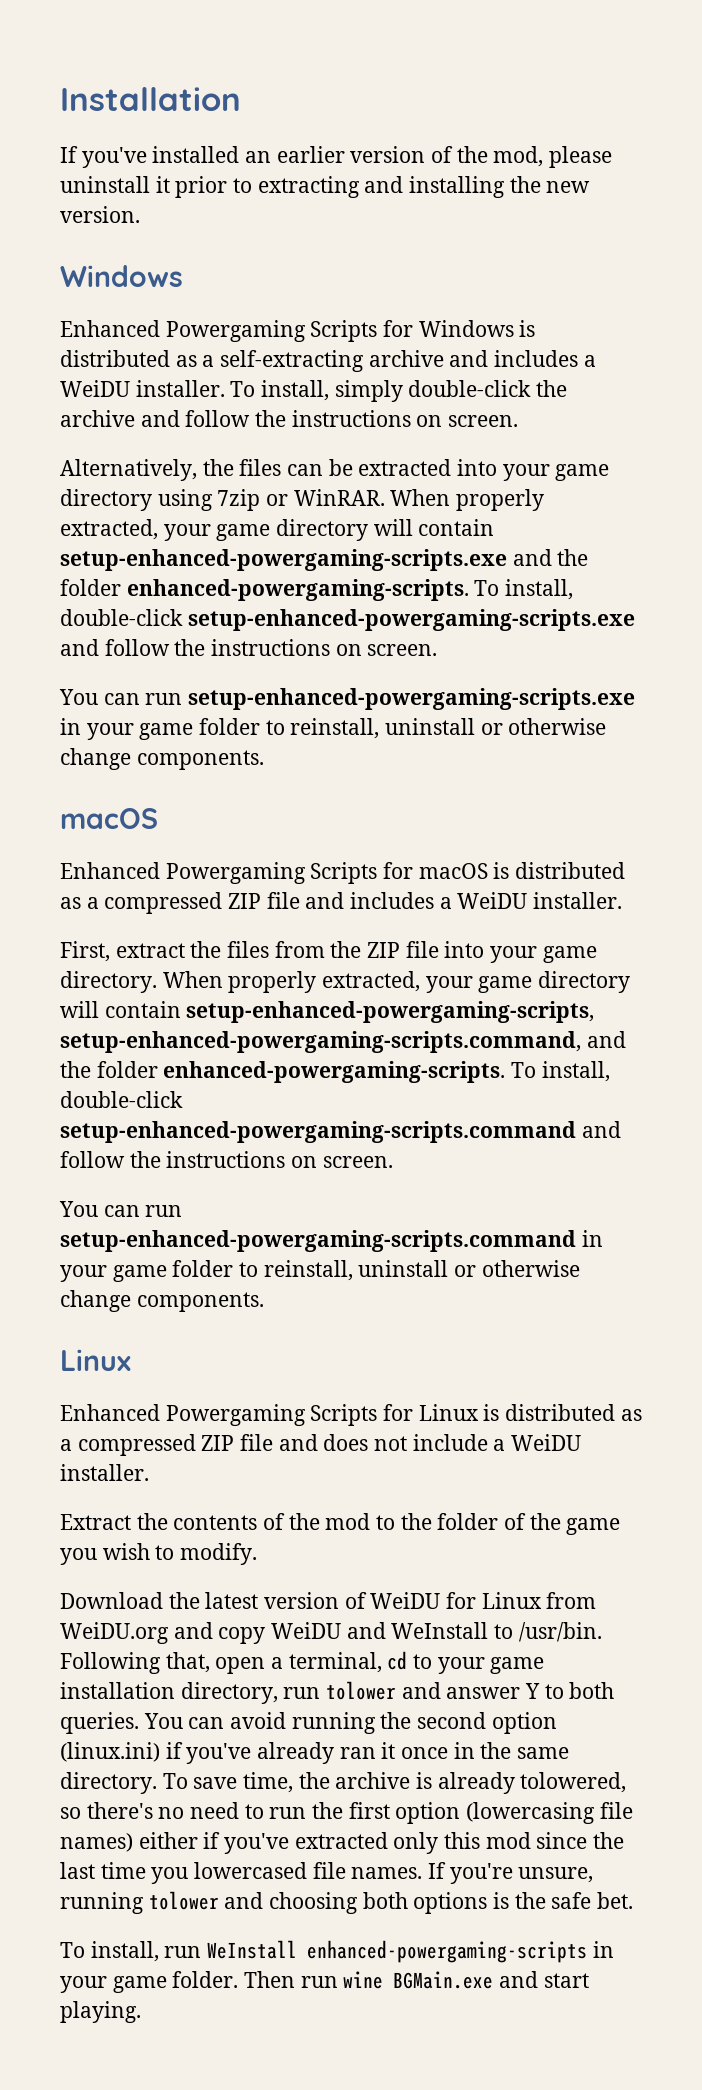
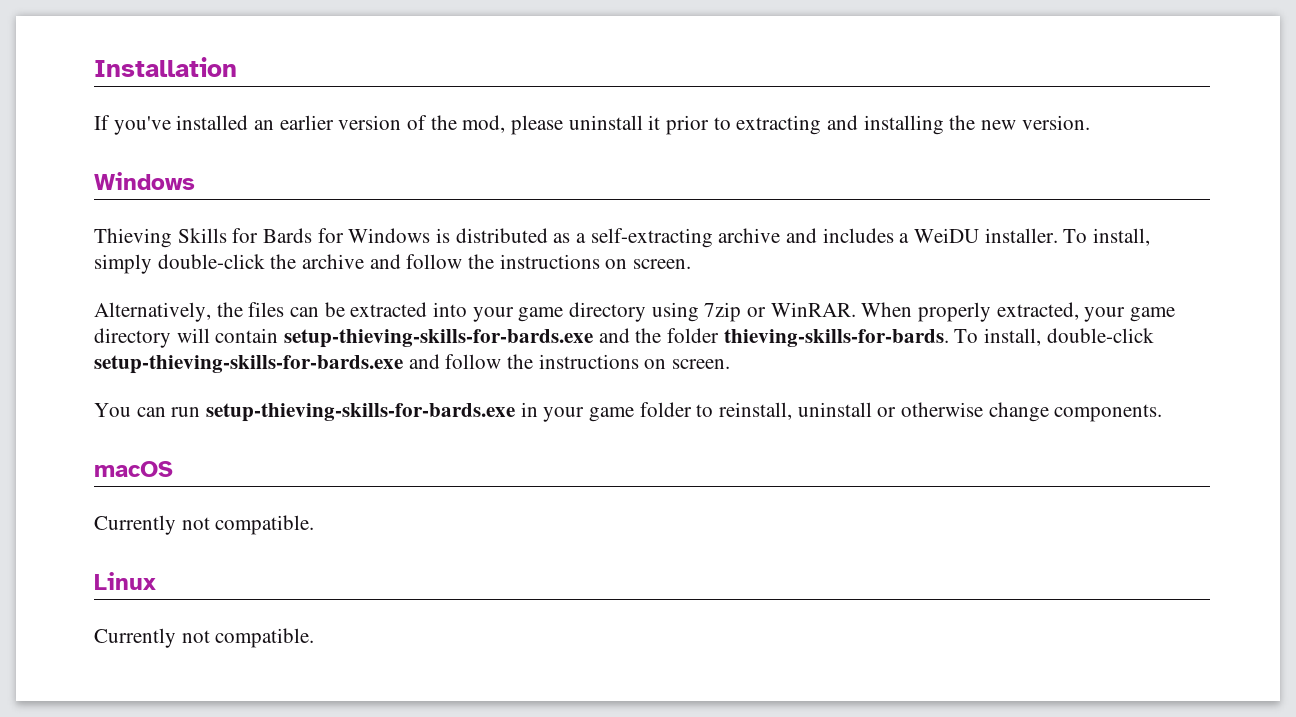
[60,320,378,342] Enhanced Powergaming Scripts -> [94,228,313,248] Thieving Skills for Bards
[60,549,589,571] [60,579,574,601] [60,609,635,631] [60,639,438,656] [59,688,636,710] setup-enhanced-powergaming-scripts.exe and the folder enhanced-powergaming-scripts. To install, double-click setup-enhanced-powergaming-scripts.exe and follow the instructions on screen. // You can run setup-enhanced-powergaming-scripts.exe -> [284,328,1154,348] [94,354,731,374] [94,403,516,422] setup-thieving-skills-for-bards.exe and the folder thieving-skills-for-bards. To install, double-click setup-thieving-skills-for-bards.exe and follow the instructions on screen. // You can run setup-thieving-skills-for-bards.exe
[60,862,626,884] [60,892,623,914] [60,941,597,963] [60,971,631,993] [60,1001,595,1023] [60,1031,626,1053] [60,1061,610,1083] [60,1091,183,1108] [60,1121,621,1143] [60,1151,393,1168] [59,1201,183,1217] [60,1230,603,1252] [60,1260,580,1282] [60,1290,264,1312] [60,1349,131,1371] [60,1404,642,1426] [60,1434,582,1456] [60,1464,149,1481] [60,1513,621,1535] [60,1543,258,1565] [60,1592,597,1609] [60,1622,602,1644] [60,1651,545,1674] [60,1681,615,1704] [60,1712,557,1734] [60,1742,570,1764] [60,1772,627,1794] [60,1802,633,1824] [60,1832,625,1854] [60,1862,594,1884] [60,1891,634,1914] [60,1940,614,1963] [60,1971,589,1993] [60,2001,141,2023] Enhanced Powergaming Scripts for macOS is distributed as a compressed ZIP file and includes a WeiDU installer. // First, extract the files from the ZIP file into your game directory. When properly extracted, your game directory will contain setup-enhanced-powergaming-scripts, setup-enhanced-powergaming-scripts.command, and the folder enhanced-powergaming-scripts. To install, double-click setup-enhanced-powergaming-scripts.command and follow the instructions on screen. // You can run setup-enhanced-powergaming-scripts.command in your game folder to reinstall, uninstall or otherwise change components. // Linux // Enhanced Powergaming Scripts for Linux is distributed as a compressed ZIP file and does not include a WeiDU installer. // Extract the contents of the mod to the folder of the game you wish to modify. // Download the latest version of WeiDU for Linux from WeiDU.org and copy WeiDU and WeInstall to /usr/bin. Following that, open a terminal, cd to your game installation directory, run tolower and answer Y to both queries. You can avoid running the second option (linux.ini) if you've already ran it once in the same directory. To save time, the archive is already tolowered, so there's no need to run the first option (lowercasing file names) either if you've extracted only this mod since the last time you lowercased file names. If you're unsure, running tolower and choosing both options is the safe bet. // To install, run WeInstall enhanced-powergaming-scripts in your game folder. Then run wine BGMain.exe and start playing. -> [94,515,315,535] [94,572,156,590] [94,628,315,648] Currently not compatible. // Linux // Currently not compatible.

